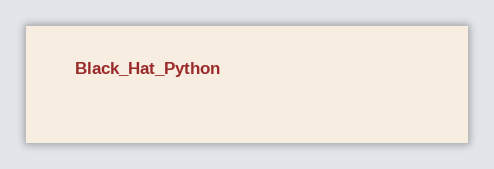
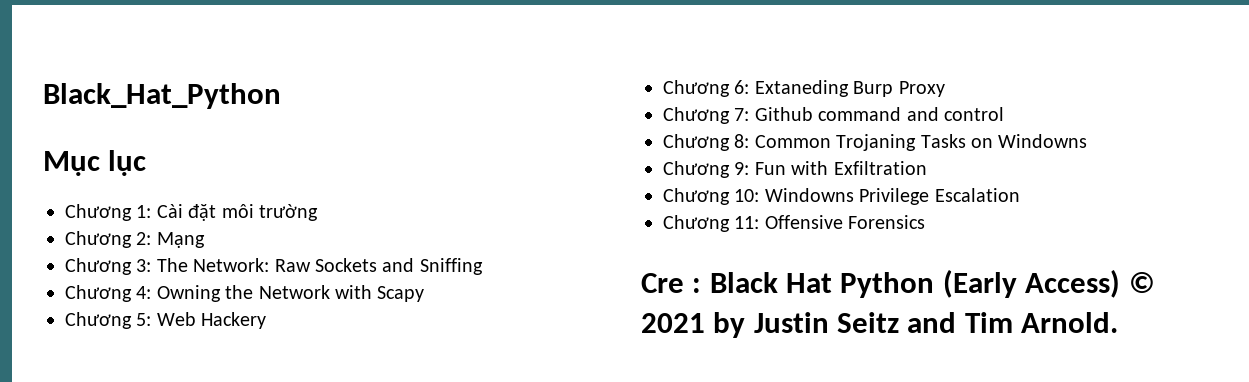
(220, 69) none -> [43,150,147,176] [65,204,318,221] [65,231,205,248] [65,258,483,275] [65,285,425,302] [65,312,267,329] [663,80,945,97] [663,107,1004,124] [663,134,1088,151] [663,161,927,178] [663,188,1020,205] [663,215,926,232] [641,269,1155,298] [641,312,1119,338] // Mục lục // Chương 1: Cài đặt môi trường // Chương 2: Mạng // Chương 3: The Network: Raw Sockets and Sniffing // Chương 4: Owning the Network with Scapy // Chương 5: Web Hackery // Chương 6: Extaneding Burp Proxy // Chương 7: Github command and control // Chương 8: Common Trojaning Tasks on Windowns // Chương 9: Fun with Exfiltration // Chương 10: Windowns Privilege Escalation // Chương 11: Offensive Forensics // Cre : Black Hat Python (Early Access) © 2021 by Justin Seitz and Tim Arnold.

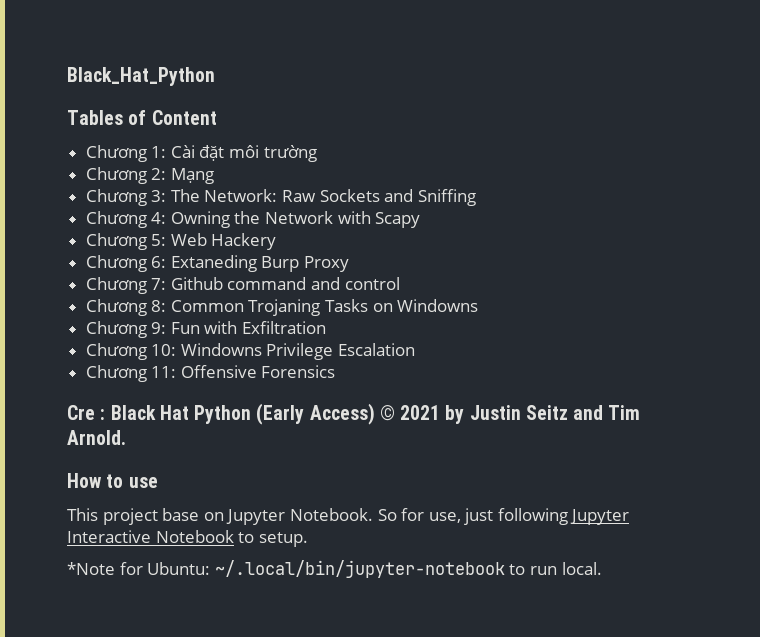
[43,150,147,176] Mục lục -> [67,110,217,125] Tables of Content
(1119, 322) none -> [67,473,158,488] [67,508,630,525] [67,530,308,547] [67,560,602,578] // How to use // This project base on Jupyter Notebook. So for use, just following Jupyter Interactive Notebook to setup. // *Note for Ubuntu: ~/.local/bin/jupyter-notebook to run local.

